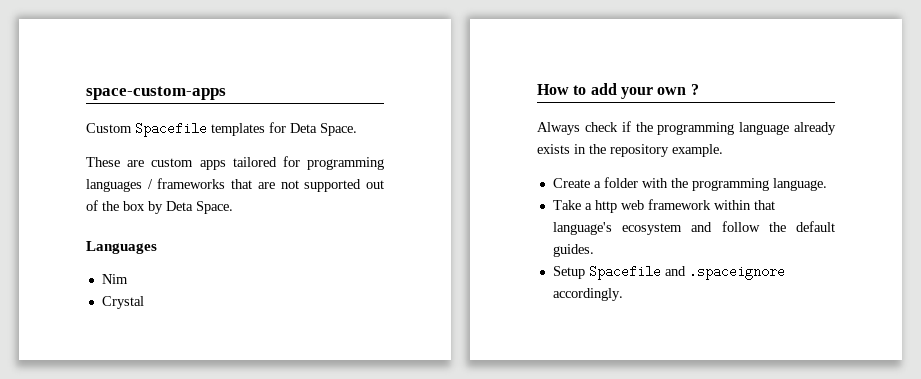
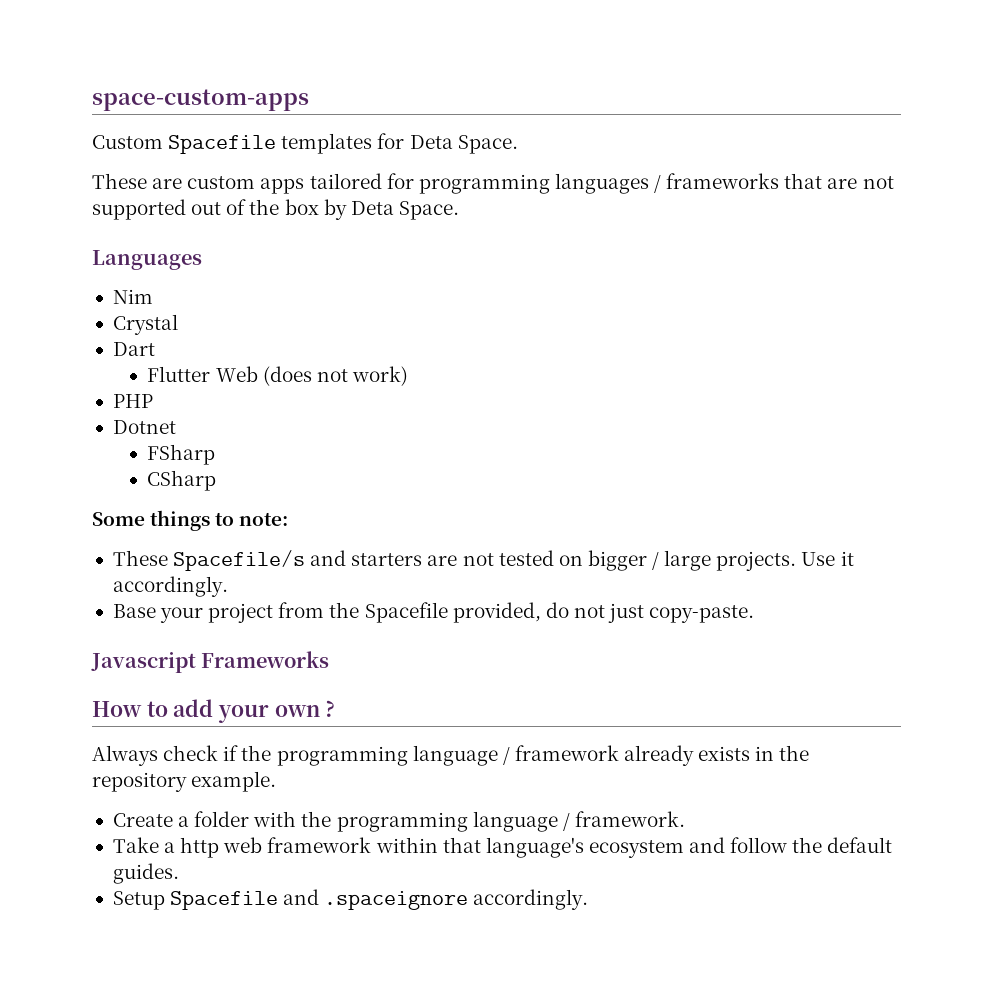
(144, 302) none -> [112,342,155,356] [147,366,408,386] [112,394,153,408] [112,420,176,434] [147,444,216,465] [147,470,217,491] [92,510,289,531] [112,550,854,571] [112,576,228,597] [112,602,755,623] [91,651,330,673] // Dart // Flutter Web (does not work) // PHP // Dotnet // FSharp // CSharp // Some things to note: // These Spacefile/s and starters are not tested on bigger / large projects. Use it accordingly. // Base your project from the Spacefile provided, do not just copy-paste. // Javascript Frameworks
(790, 128) none -> [502,745,619,765] / framework
[772,178,827,191] language. -> [472,811,685,832] language / framework.

